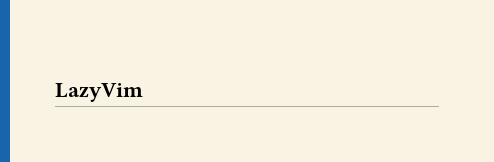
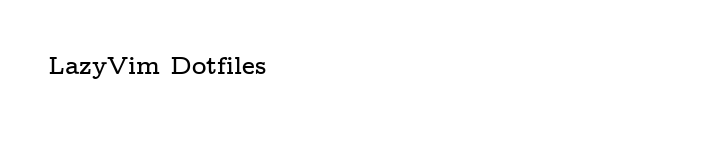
(143, 92) none -> [170,57,266,74] Dotfiles

